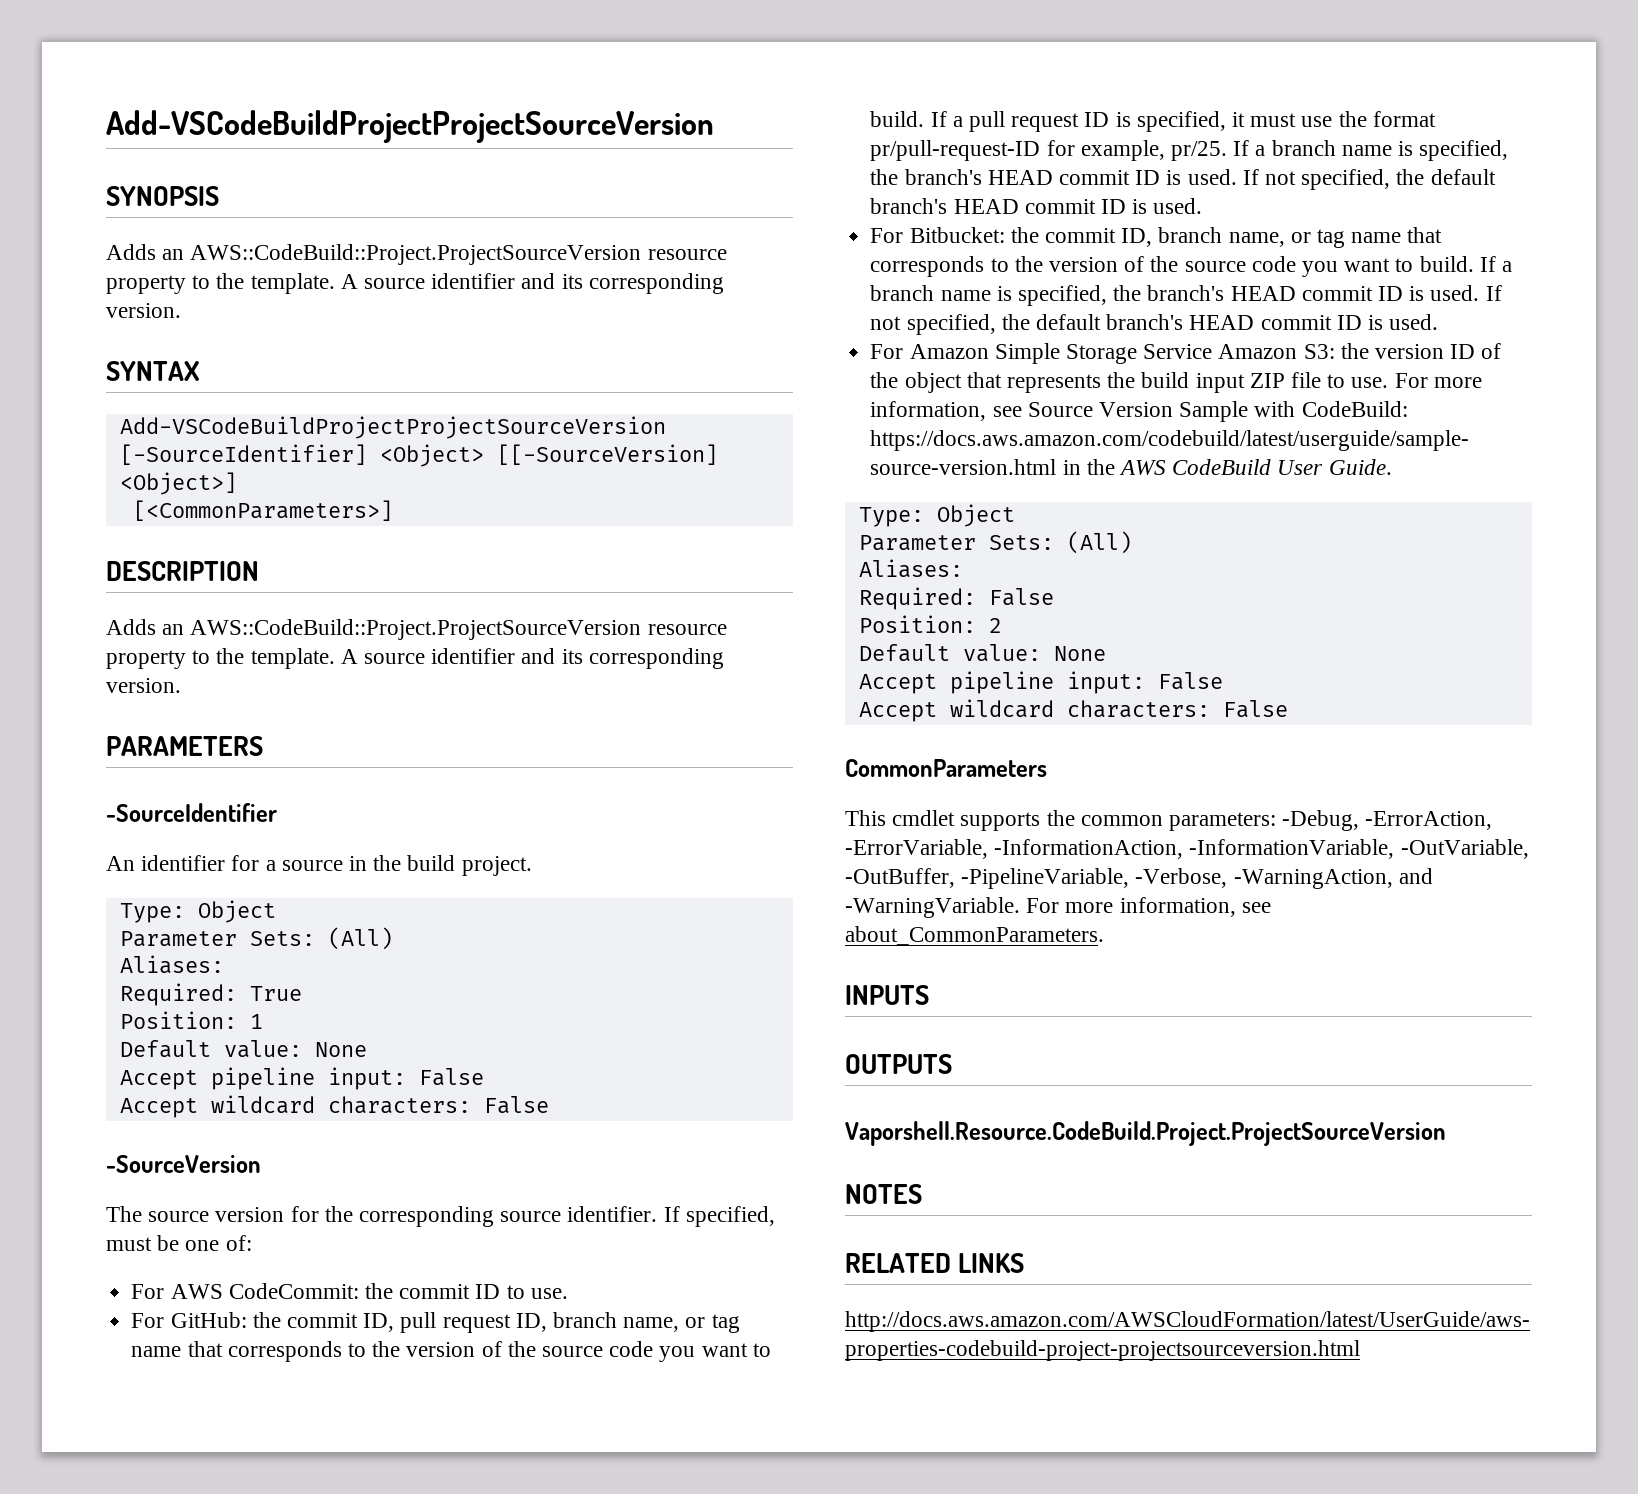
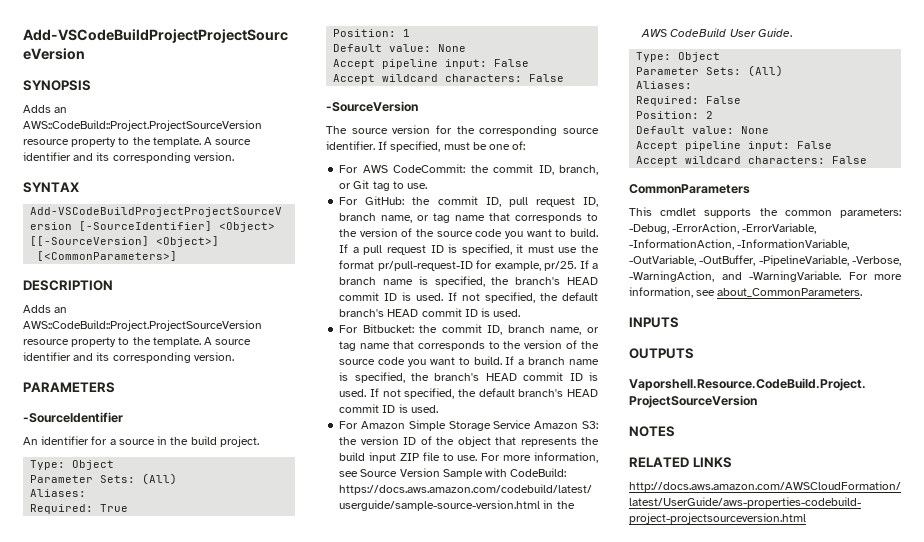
[475,1284,501,1299] ID -> [538,165,598,175] [339,180,390,191] ID, branch, or Git tag

